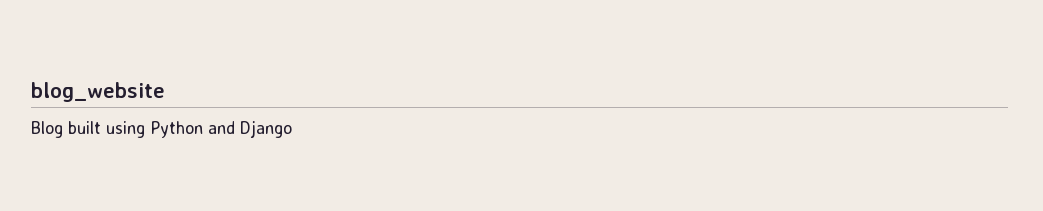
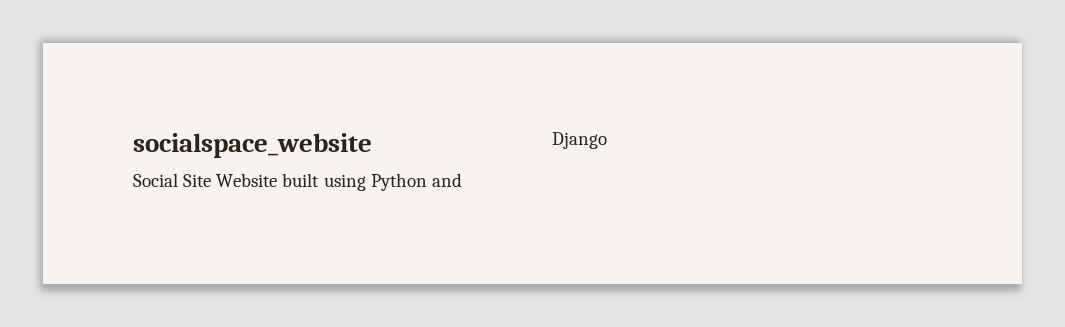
[31,82,165,102] [31,121,63,138] blog_website // Blog -> [133,133,372,158] [133,173,278,187] socialspace_website // Social Site Website

